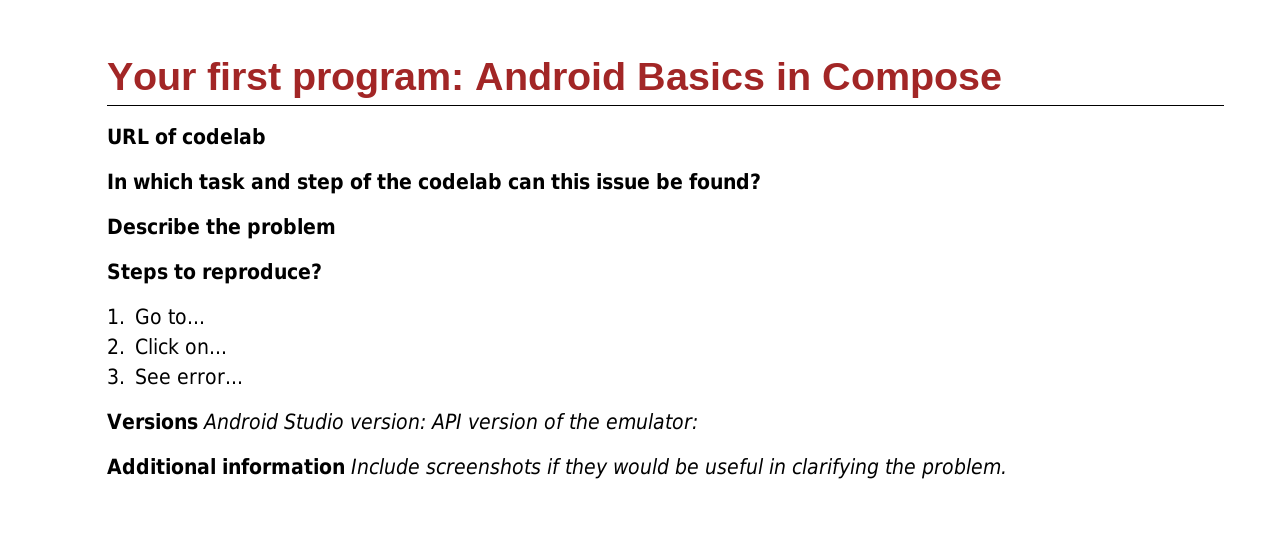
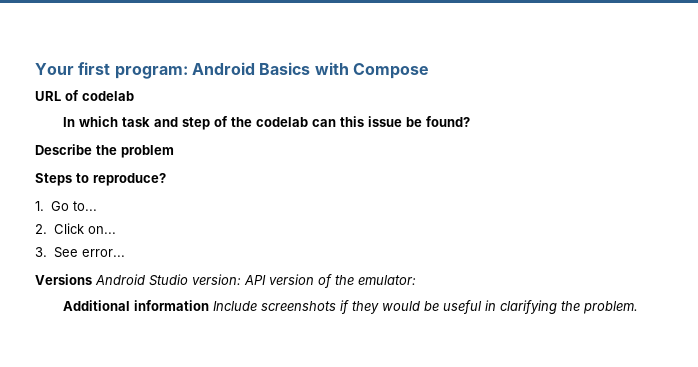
[776,62,811,90] in -> [314,62,349,75] with

